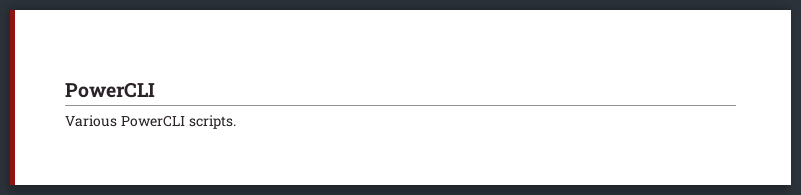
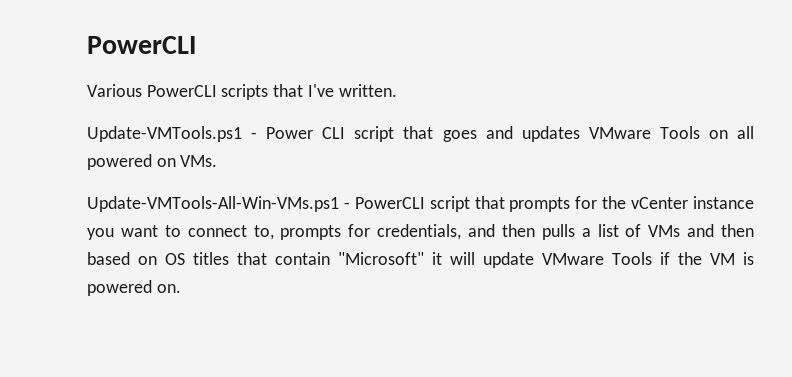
[188,115,236,129] scripts. -> [221,84,397,100] [87,126,754,142] [87,154,218,170] [87,196,755,212] [87,224,754,240] [87,252,754,268] [87,280,181,296] scripts that I've written. // Update-VMTools.ps1 - Power CLI script that goes and updates VMware Tools on all powered on VMs. // Update-VMTools-All-Win-VMs.ps1 - PowerCLI script that prompts for the vCenter instance you want to connect to, prompts for credentials, and then pulls a list of VMs and then based on OS titles that contain "Microsoft" it will update VMware Tools if the VM is powered on.

